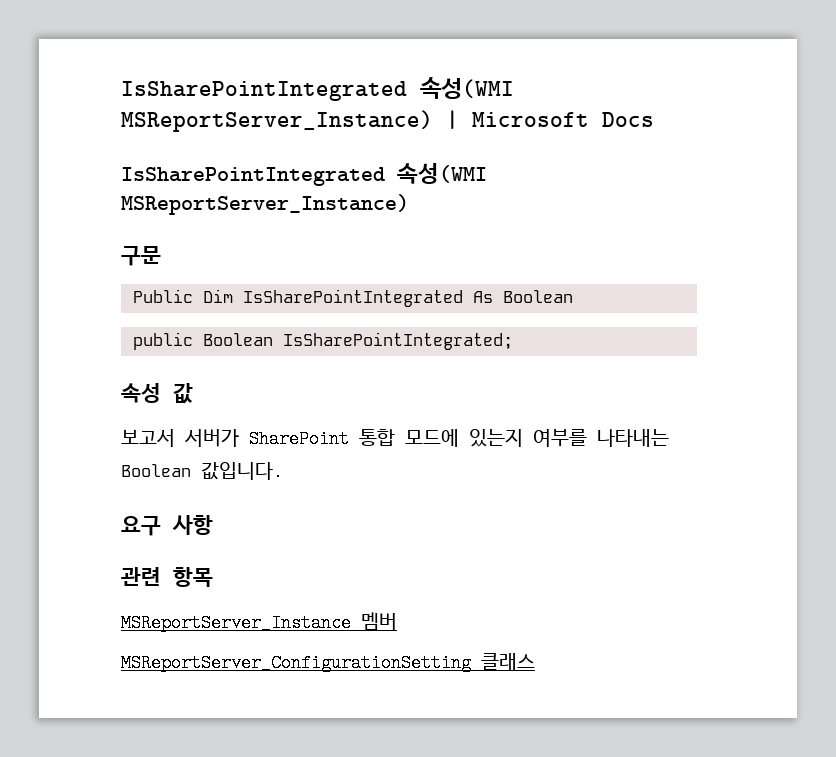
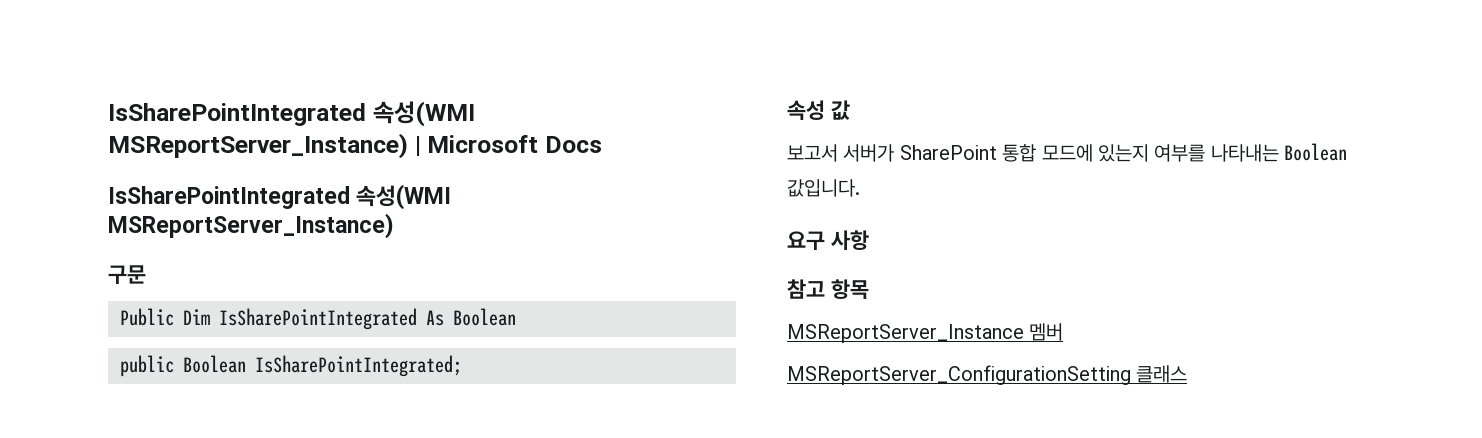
[121,567,161,586] 관련 -> [787,279,825,299] 참고

